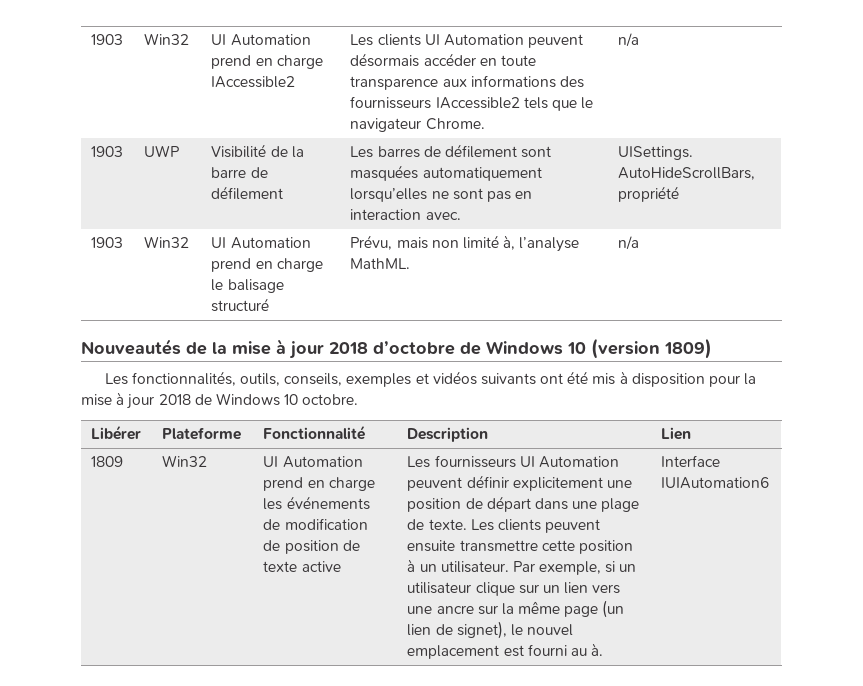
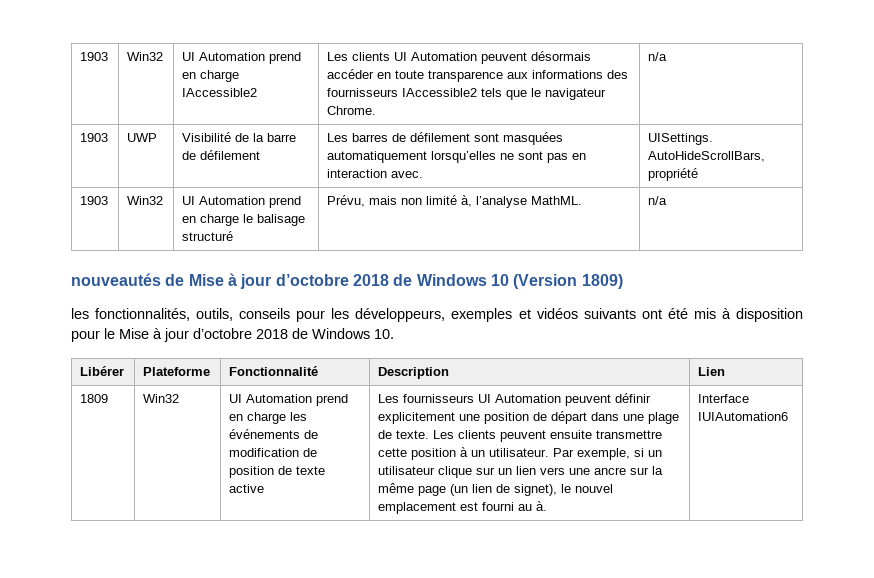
[81,338,660,359] Nouveautés de la mise à jour 2018 d’octobre de Windows 10 (version -> [71,273,578,289] nouveautés de Mise à jour d’octobre 2018 de Windows 10 (Version
[104,373,128,385] Les -> [71,308,89,319] les
[284,373,343,386] conseils, -> [239,308,446,322] conseils pour les développeurs,
[744,373,757,385] [81,392,359,409] la mise à jour 2018 de Windows 10 octobre. -> [104,328,394,342] le Mise à jour d’octobre 2018 de Windows 10.

